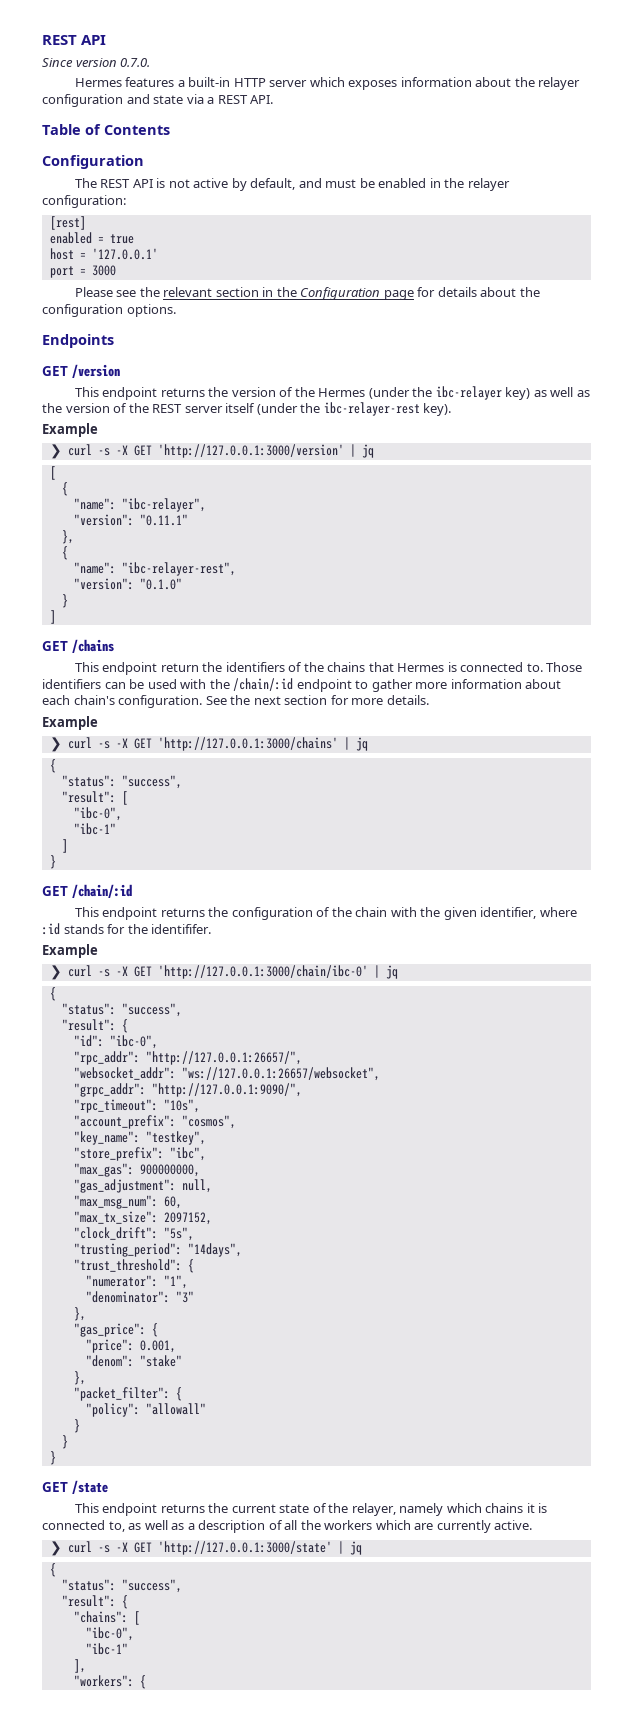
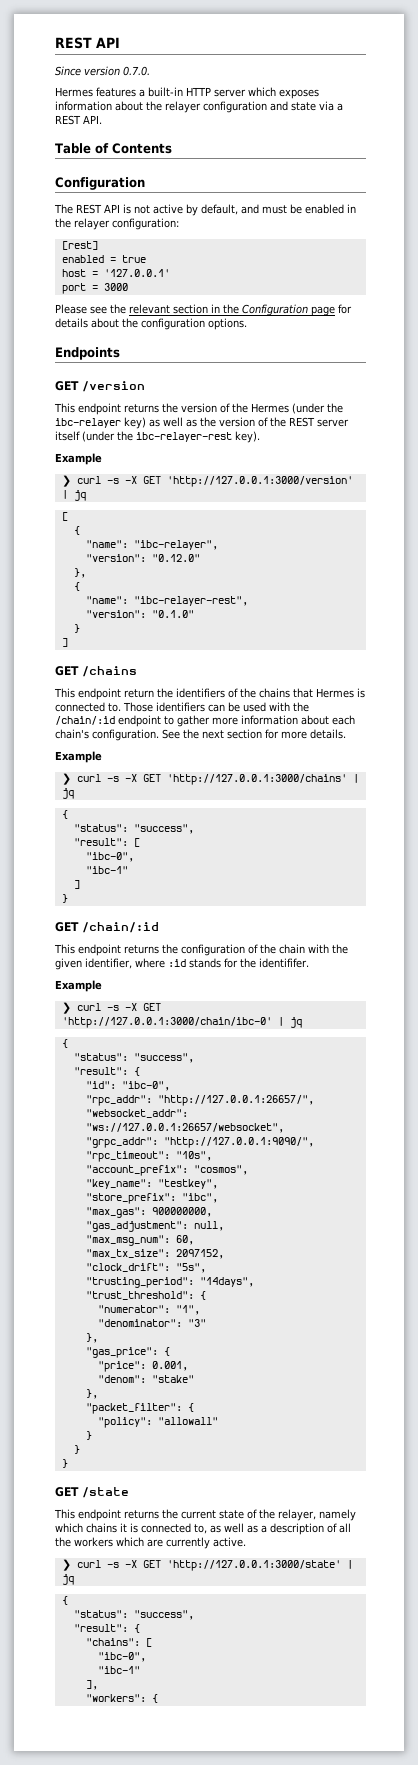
[139,514,188,526] "0.11.1" -> [151,554,200,562] "0.12.0"

